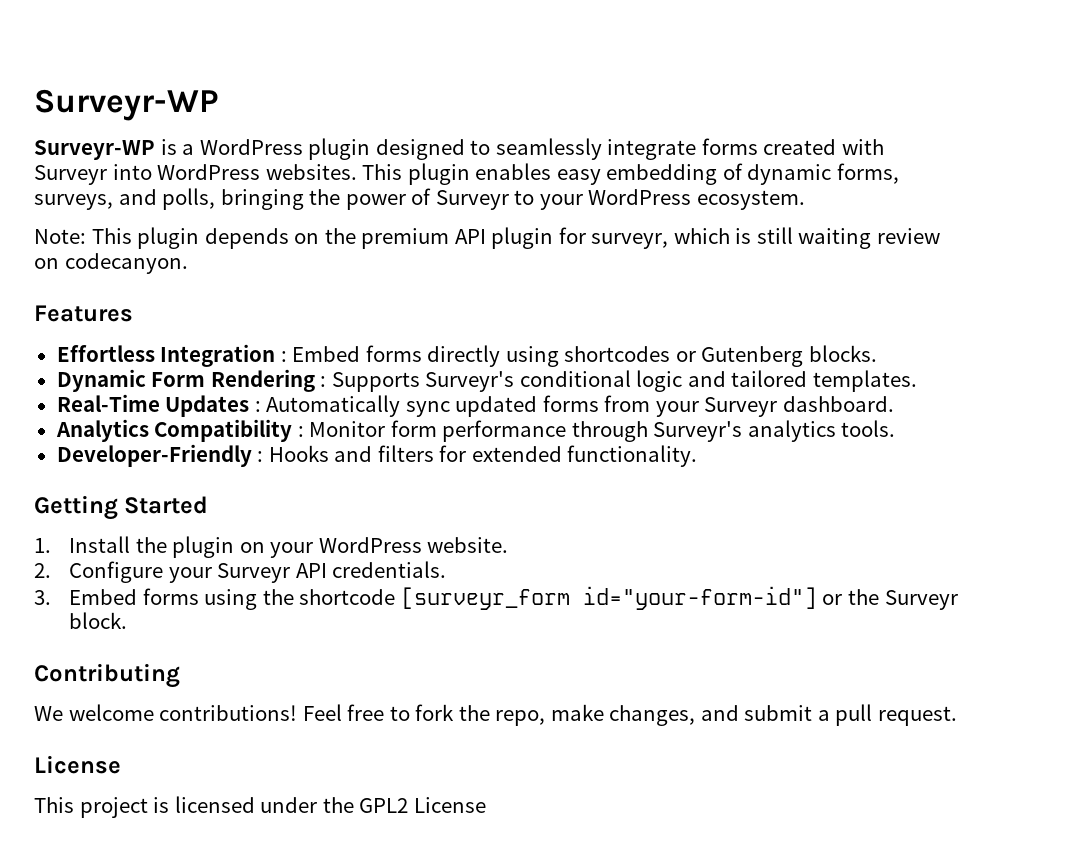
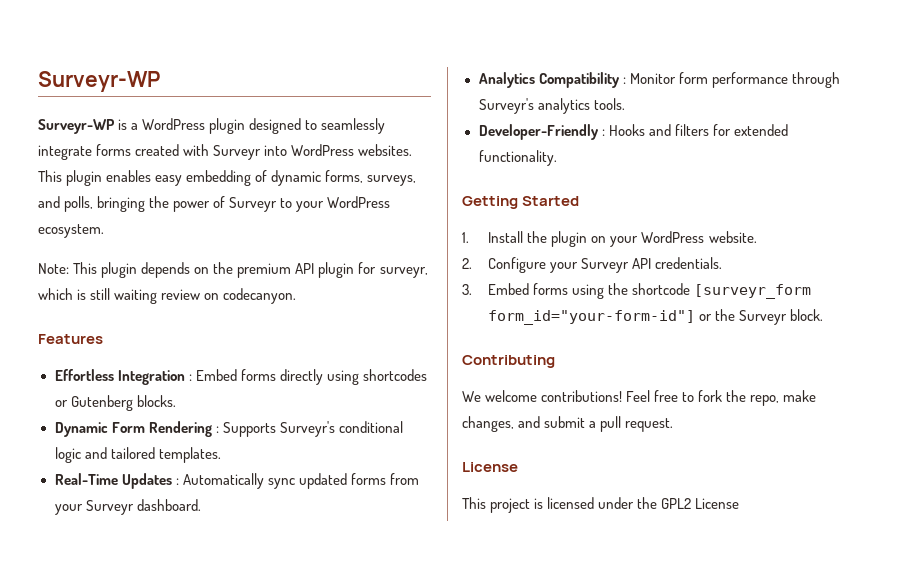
[582,586,817,610] id="your-form-id"] -> [488,310,696,325] form_id="your-form-id"]

